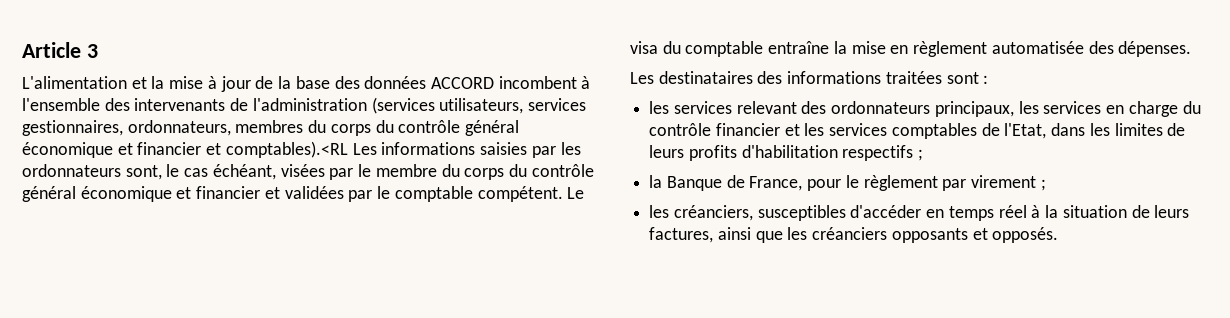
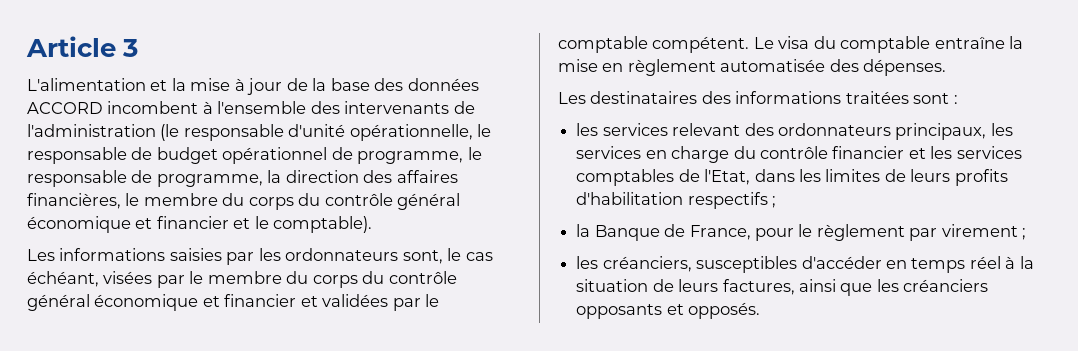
[371,97,587,114] [22,120,520,136] [22,141,348,158] (services utilisateurs, services gestionnaires, ordonnateurs, membres du corps du contrôle général économique et financier et comptables).<RL -> [160,124,492,141] [27,147,482,164] [27,170,458,187] [27,193,461,210] [27,216,373,233] (le responsable d'unité opérationnelle, le responsable de budget opérationnel de programme, le responsable de programme, la direction des affaires financières, le membre du corps du contrôle général économique et financier et le comptable). //

